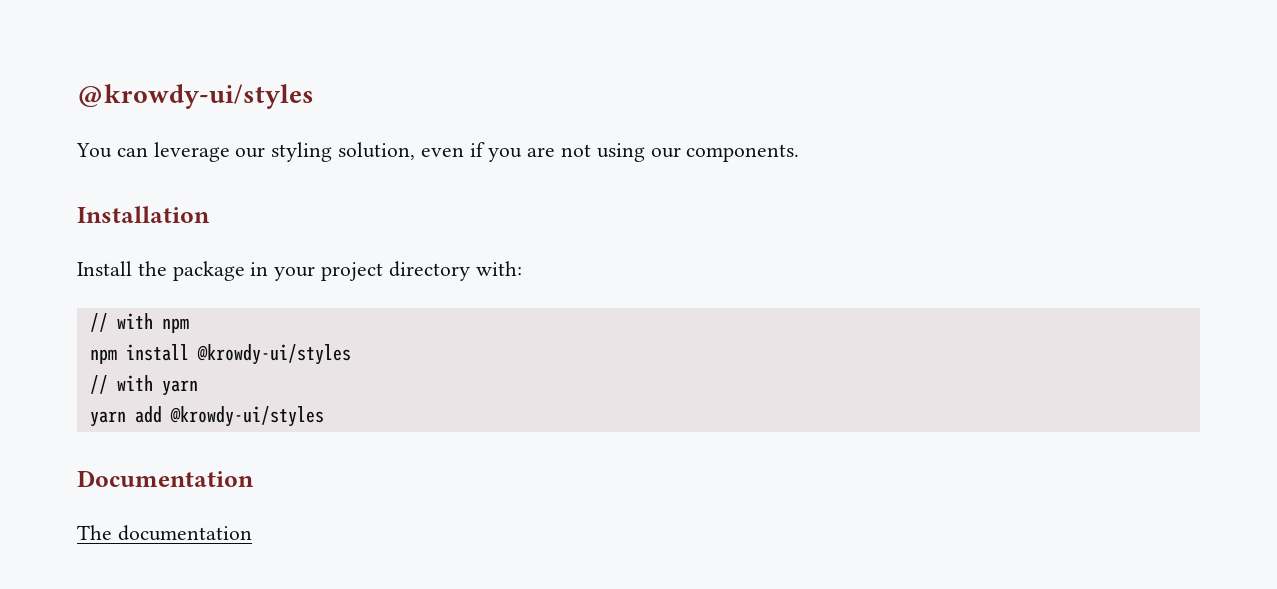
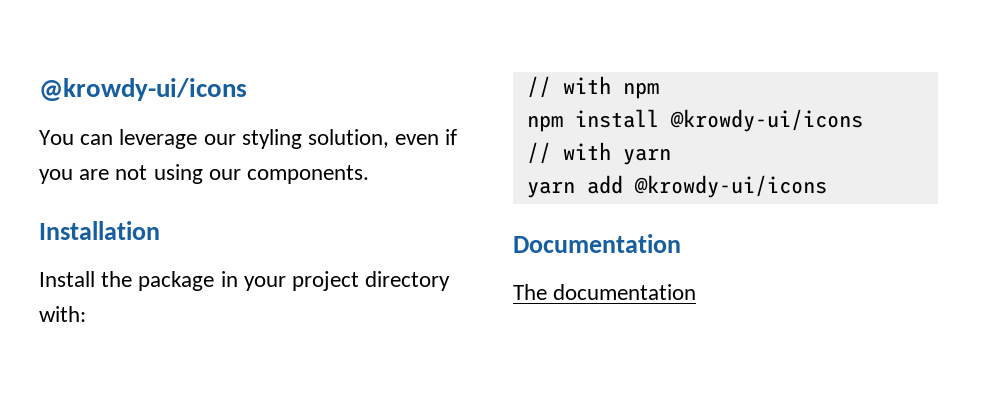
[77,84,314,109] @krowdy-ui/styles -> [39,78,247,101] @krowdy-ui/icons
[196,344,351,365] @krowdy-ui/styles -> [669,109,863,132] @krowdy-ui/icons
[169,406,324,427] @krowdy-ui/styles -> [633,175,827,198] @krowdy-ui/icons

